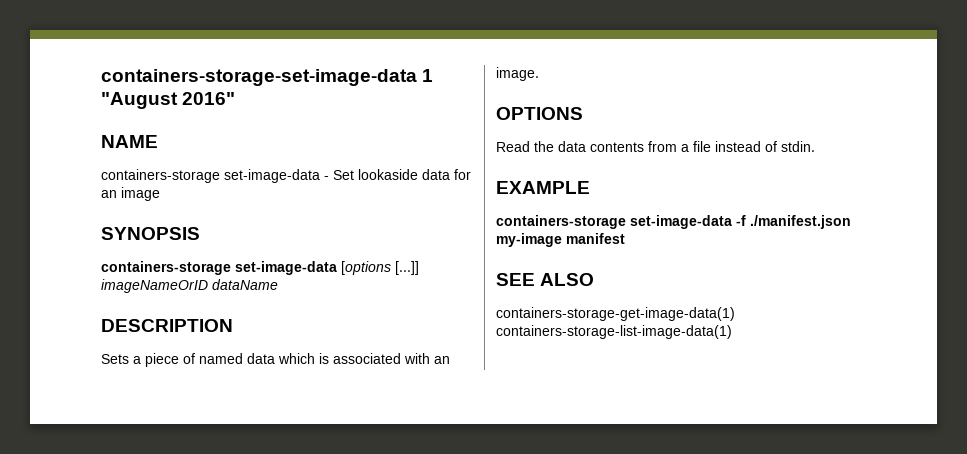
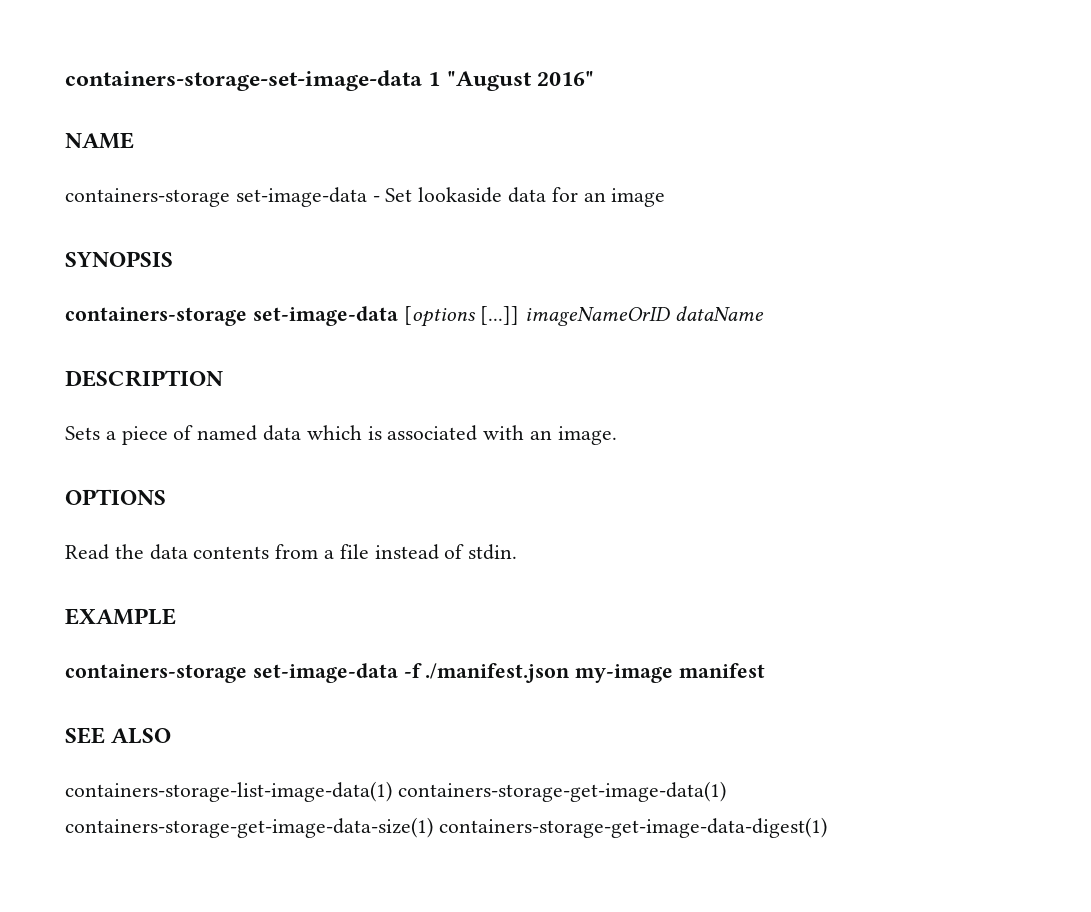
[496,307,735,321] [496,325,732,339] containers-storage-get-image-data(1) containers-storage-list-image-data(1) -> [65,781,726,802] [65,817,827,838] containers-storage-list-image-data(1) containers-storage-get-image-data(1) containers-storage-get-image-data-size(1) containers-storage-get-image-data-digest(1)

